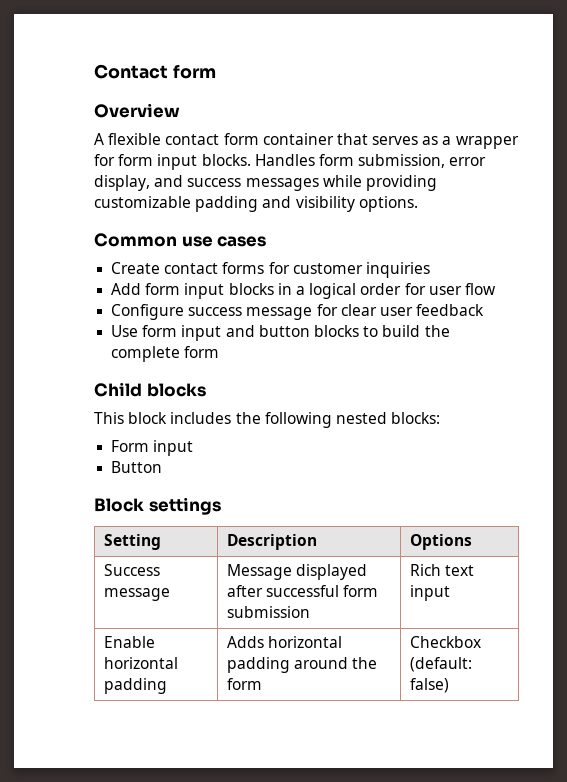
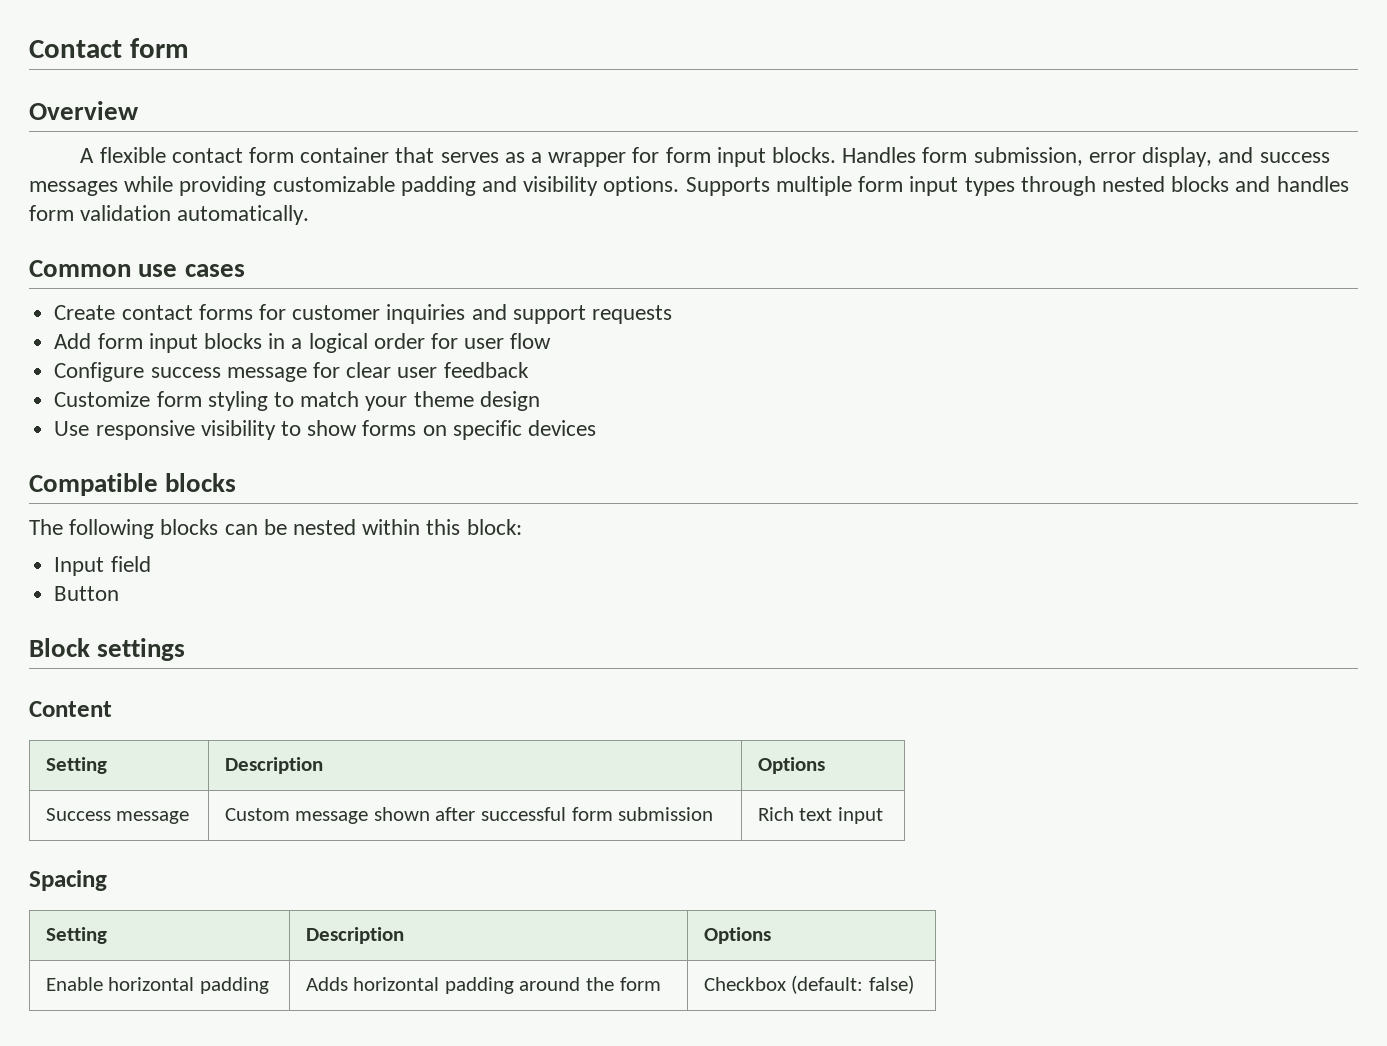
(418, 204) none -> [685,176,1349,196] [29,205,310,225] Supports multiple form input types through nested blocks and handles form validation automatically.
(430, 270) none -> [471,304,672,324] and support requests
[111,325,450,341] [111,346,220,362] [94,382,206,397] [94,412,441,428] [111,440,194,456] Use form input and button blocks to build the complete form // Child blocks // This block includes the following nested blocks: // Form input -> [54,391,540,411] [54,420,596,440] [29,473,237,496] [29,519,522,539] [54,556,151,576] Customize form styling to match your theme design // Use responsive visibility to show forms on specific devices // Compatible blocks // The following blocks can be nested within this block: // Input field
(221, 506) none -> [29,701,112,717] // Content
[226,564,367,580] Message displayed -> [224,807,430,824] Custom message shown
(450, 593) none -> [29,870,107,891] [45,927,107,944] [305,927,404,944] [703,927,771,944] // Spacing // Setting | Description | Options

